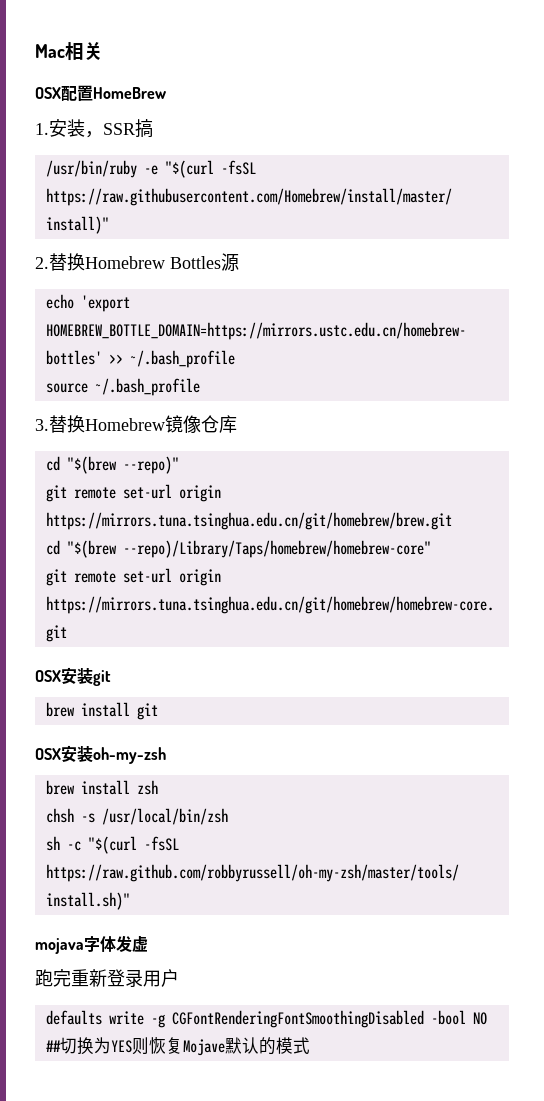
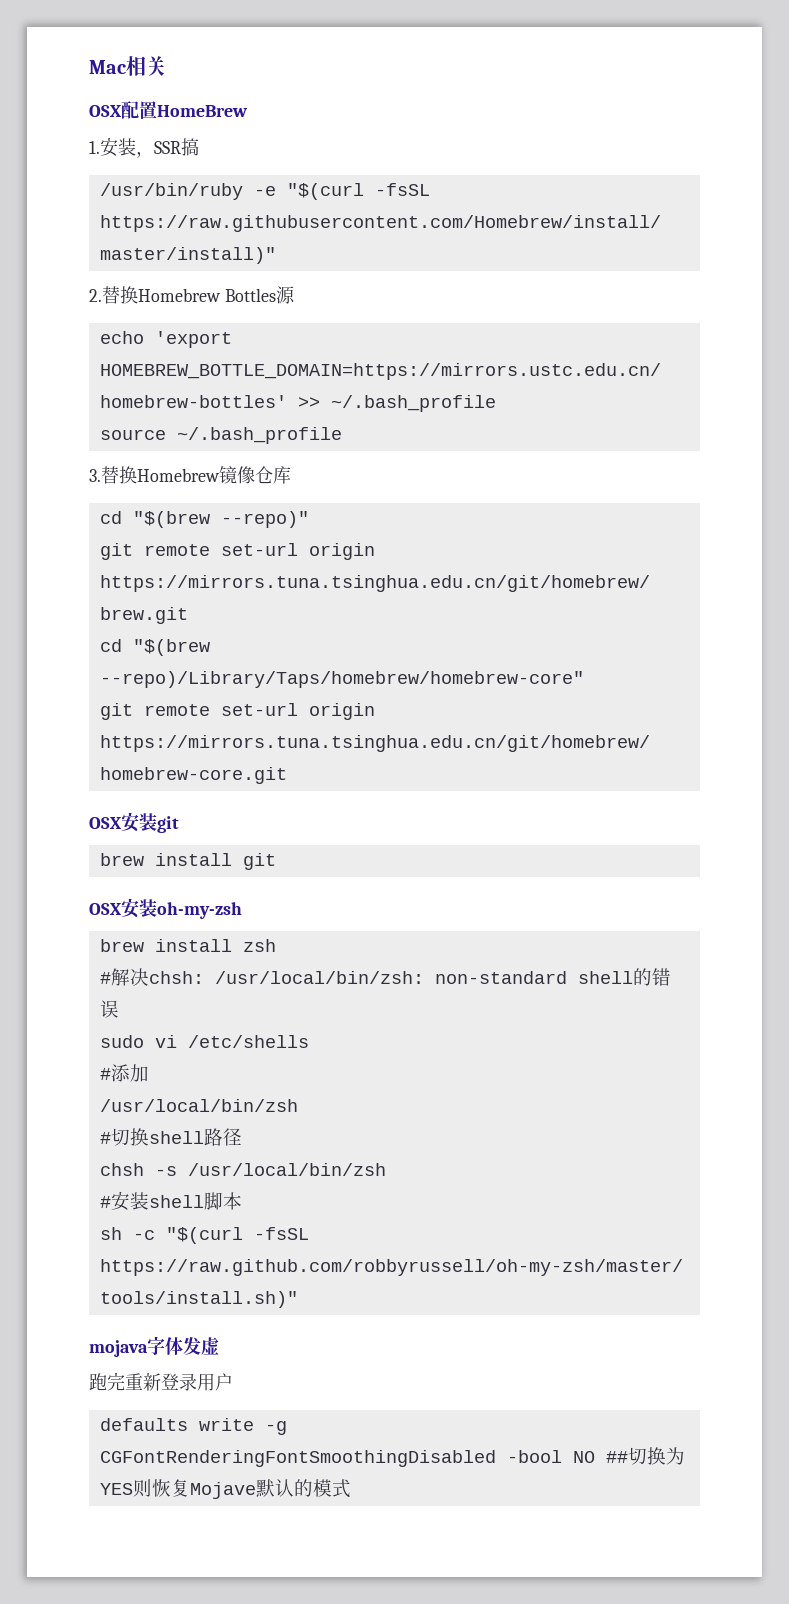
(158, 787) none -> [99,968,671,986] [99,1000,119,1018] [99,1035,309,1048] [99,1064,149,1082] [99,1099,298,1112] [99,1128,242,1146] // #解决chsh: /usr/local/bin/zsh: non-standard shell的错误 // sudo vi /etc/shells // #添加 // /usr/local/bin/zsh // #切换shell路径
(228, 816) none -> [99,1191,242,1211] // #安装shell脚本

